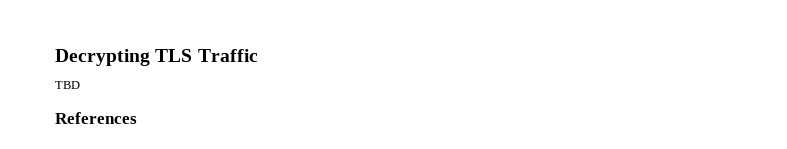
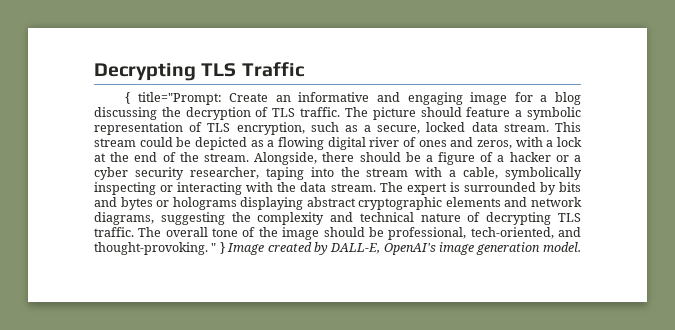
[55,81,80,89] [55,112,137,124] TBD // References -> [125,92,581,105] [94,107,581,120] [94,122,581,135] [94,137,583,150] [94,152,581,165] [94,167,582,180] [94,182,581,195] [94,197,582,210] [94,212,581,225] [94,227,581,240] [94,242,581,255] { title="Prompt: Create an informative and engaging image for a blog discussing the decryption of TLS traffic. The picture should feature a symbolic representation of TLS encryption, such as a secure, locked data stream. This stream could be depicted as a flowing digital river of ones and zeros, with a lock at the end of the stream. Alongside, there should be a figure of a hacker or a cyber security researcher, taping into the stream with a cable, symbolically inspecting or interacting with the data stream. The expert is surrounded by bits and bytes or holograms displaying abstract cryptographic elements and network diagrams, suggesting the complexity and technical nature of decrypting TLS traffic. The overall tone of the image should be professional, tech-oriented, and thought-provoking. " } Image created by DALL-E, OpenAI's image generation model.

